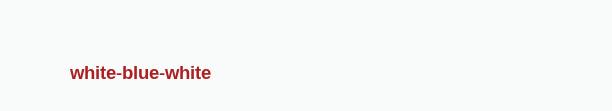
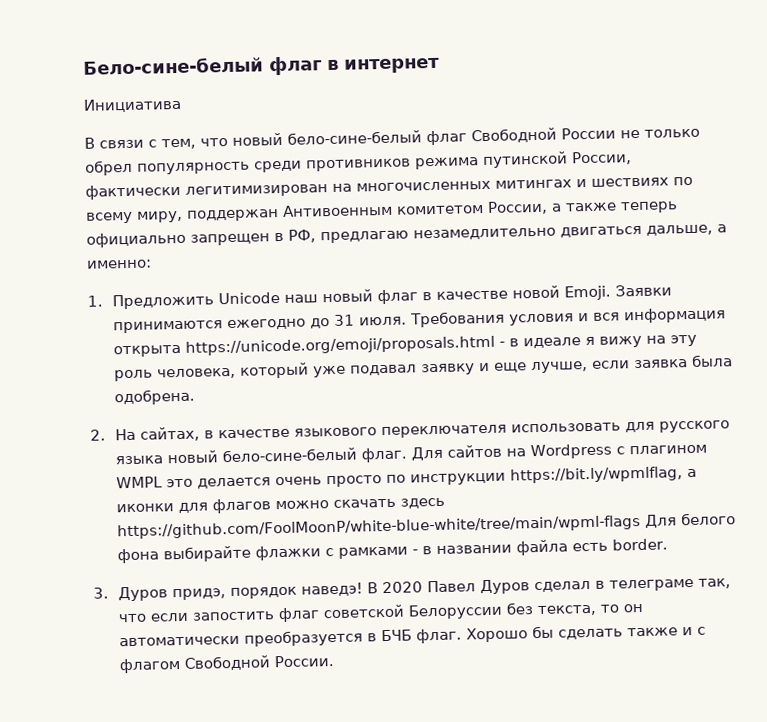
[69,66,211,79] white-blue-white -> [83,56,440,76] [83,97,182,113] [84,127,700,150] [85,151,632,176] [85,176,693,200] [86,200,678,224] [86,224,727,248] [86,259,152,269] [87,284,672,310] [112,307,726,334] [112,334,697,358] [113,354,733,382] [113,388,195,406] [90,420,730,442] [114,443,707,465] [115,466,697,489] [115,497,445,514] [116,512,736,540] [116,538,668,564] [93,578,731,602] [117,602,643,623] [118,625,706,647] [118,655,334,674] Бело-сине-белый флаг в интернет // Инициатива // В связи с тем, что новый бело-сине-белый флаг Свободной России не только обрел популярность среди противников режима путинской России, фактически легитимизирован на многочисленных митингах и шествиях по всему миру, поддержан Антивоенным комитетом России, а также теперь официально запрещен в РФ, предлагаю незамедлительно двигаться дальше, а именно: // 1. Предложить Unicode наш новый флаг в качестве новой Emoji. Заявки принимаются ежегодно до 31 июля. Требования условия и вся информация открыта https://unicode.org/emoji/proposals.html - в идеале я вижу на эту роль человека, который уже подавал заявку и еще лучше, если заявка была одобрена. // 2. На сайтах, в качестве языкового переключателя использовать для русского языка новый бело-сине-белый флаг. Для сайтов на Wordpress с плагином WMPL это делается очень просто по инструкции https://bit.ly/wpmlflag, а иконки для флагов можно скачать здесь https://github.com/FoolMoonP/white-blue-white/tree/main/wpml-flags Для белого фона выбирайте флажки с рамками - в названии файла есть border. // 3. Дуров придэ, порядок наведэ! В 2020 Павел Дуров сделал в телеграме так, что если запостить флаг советской Белоруссии без текста, то он автоматически преобразуется в БЧБ флаг. Хорошо бы сделать также и с флагом Свободной России.

